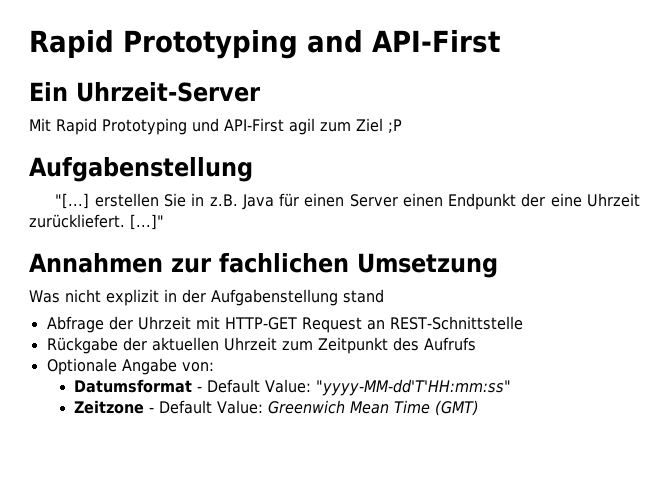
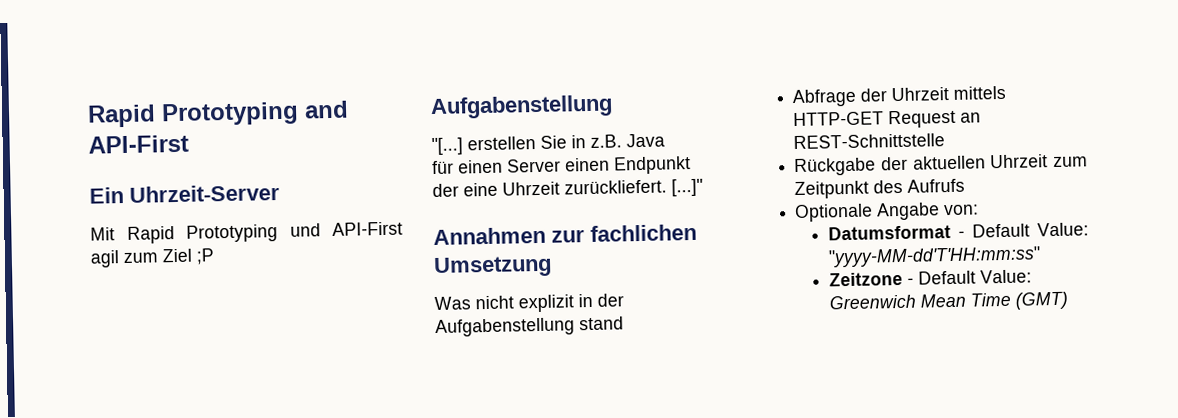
(274, 202) none -> (665, 140) //
(517, 201) none -> (691, 165) //
[195,316,220,329] mit -> [953,85,1007,100] mittels

